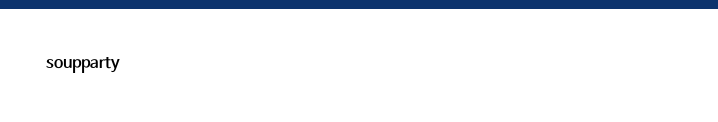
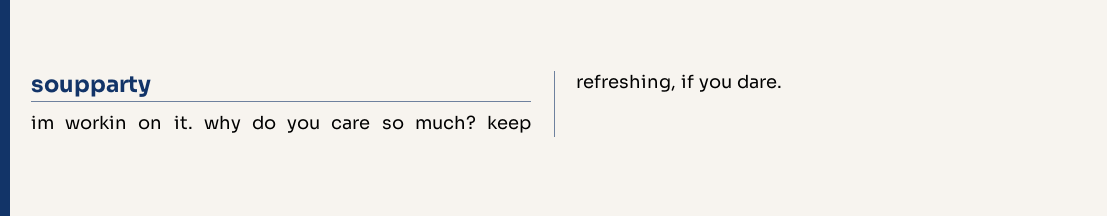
(120, 65) none -> [31,115,531,133] [576,74,782,92] // im workin on it. why do you care so much? keep refreshing, if you dare.

